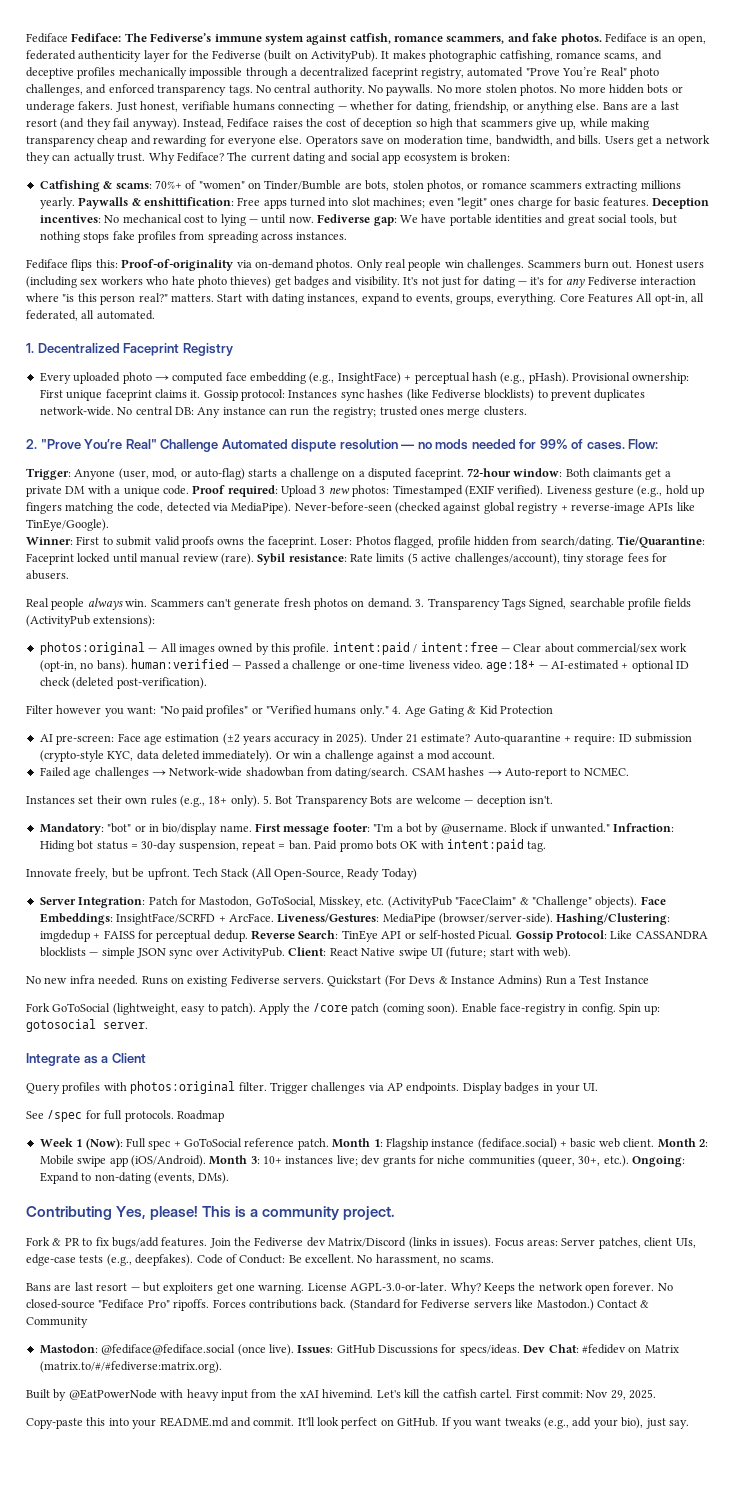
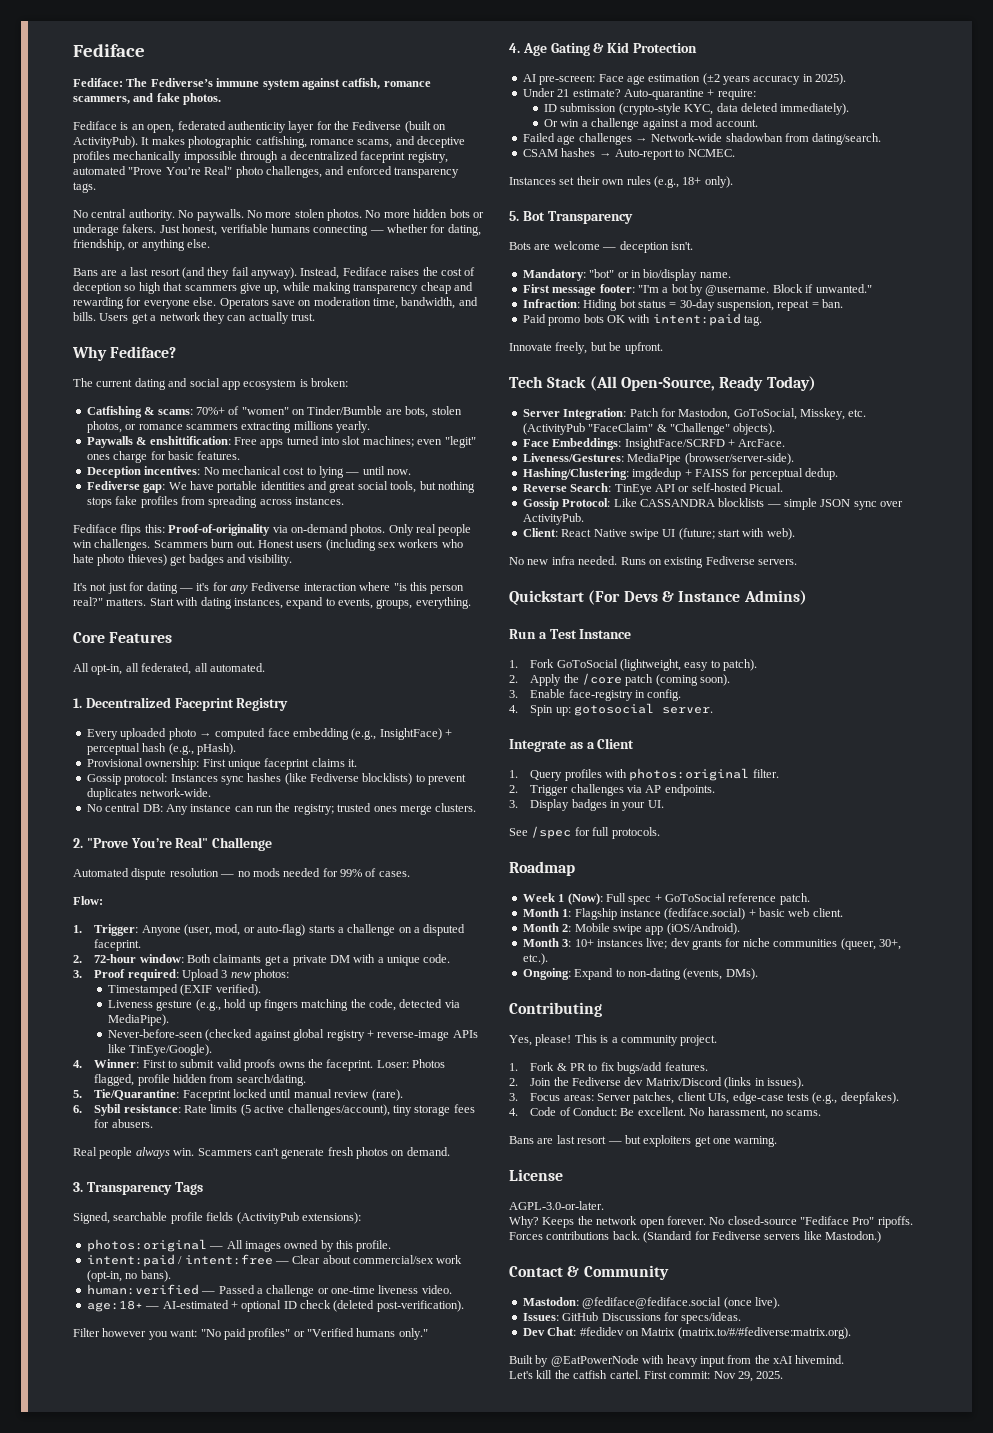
[26,33,68,43] Fediface -> [73,44,145,57] Fediface //
(602, 39) none -> (222, 99) //
(253, 90) none -> (96, 187) //
(600, 105) none -> (211, 243) //
(146, 157) none -> (315, 317) //
(224, 157) none -> (177, 352) //
(75, 203) none -> (370, 427) //
(649, 202) none -> (241, 455) //
(314, 219) none -> (412, 472) //
(400, 282) none -> (293, 560) //
(557, 299) none -> (471, 603) //
(633, 298) none -> (173, 637) //
(569, 378) none -> (236, 749) //
(201, 394) none -> (357, 763) //
(114, 411) none -> (212, 792) //
(219, 445) none -> (273, 844) //
(625, 446) none -> (410, 874) //
(659, 444) none -> [73,925,82,933] 1.
(464, 474) none -> [73,955,82,963] // 2.
(189, 490) none -> [73,970,82,978] // 3.
(390, 491) none -> (290, 975) //
(544, 491) none -> (261, 990) //
(292, 508) none -> (170, 1020) //
(109, 525) none -> [73,1060,82,1068] 4.
(614, 542) none -> [73,1090,82,1098] // 5.
(254, 559) none -> [73,1105,82,1113] // 6.
(412, 603) none -> (450, 1151) //
(526, 604) none -> (203, 1188) //
(330, 649) none -> (392, 1246) //
(128, 666) none -> (171, 1276) //
(483, 665) none -> (452, 1289) //
(389, 711) none -> (428, 1334) //
(368, 739) none -> (847, 79) //
(616, 739) none -> (756, 94) //
(273, 756) none -> (850, 109) //
(409, 773) none -> (882, 139) //
(260, 801) none -> (733, 182) //
(368, 801) none -> (633, 217) //
(252, 828) none -> (731, 275) //
(610, 828) none -> (872, 288) //
(311, 845) none -> (844, 303) //
(190, 874) none -> (663, 348) //
(638, 902) none -> (776, 429) //
(274, 917) none -> (786, 443) //
(553, 919) none -> (794, 459) //
(248, 936) none -> (838, 474) //
(513, 935) none -> (783, 487) //
(285, 953) none -> (584, 519) //
(324, 980) none -> (797, 562) //
(543, 981) none -> (807, 597) //
(649, 980) none -> [509,660,518,668] 1.
(256, 1009) none -> [509,675,518,683] // 2.
(459, 1009) none -> [509,690,518,698] // 3.
(616, 1009) none -> [509,705,518,713] // 4.
(146, 1058) none -> [509,770,518,778] 1.
(267, 1086) none -> [509,785,518,793] // 2.
(460, 1088) none -> [509,800,518,808] // 3.
(174, 1116) none -> (660, 833) //
(329, 1144) none -> (810, 899) //
(655, 1142) none -> (843, 912) //
(206, 1161) none -> (740, 929) //
(629, 1161) none -> (548, 959) //
(112, 1213) none -> (602, 1009) //
(396, 1213) none -> [509,1063,518,1071] 1.
(208, 1242) none -> [509,1078,518,1086] // 2.
(492, 1243) none -> [509,1093,518,1101] // 3.
(194, 1260) none -> [509,1108,518,1116] // 4.
(305, 1288) none -> (778, 1141) //
(347, 1287) none -> (563, 1175) //
(448, 1286) none -> (604, 1205) //
(594, 1305) none -> (881, 1237) //
(294, 1350) none -> (780, 1303) //
(520, 1350) none -> (742, 1318) //
(374, 1394) none -> (845, 1359) //
[26,1417,689,1429] // Copy-paste this into your README.md and commit. It'll look perfect on GitHub. If you want tweaks (e.g., add your bio), just say. -> (784, 1375) none

